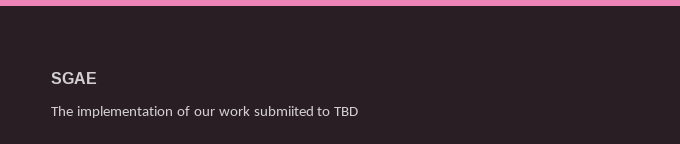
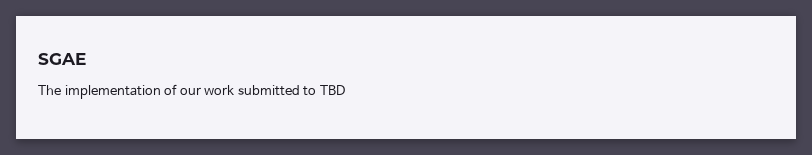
[253,106,314,116] submiited -> [237,85,300,96] submitted

